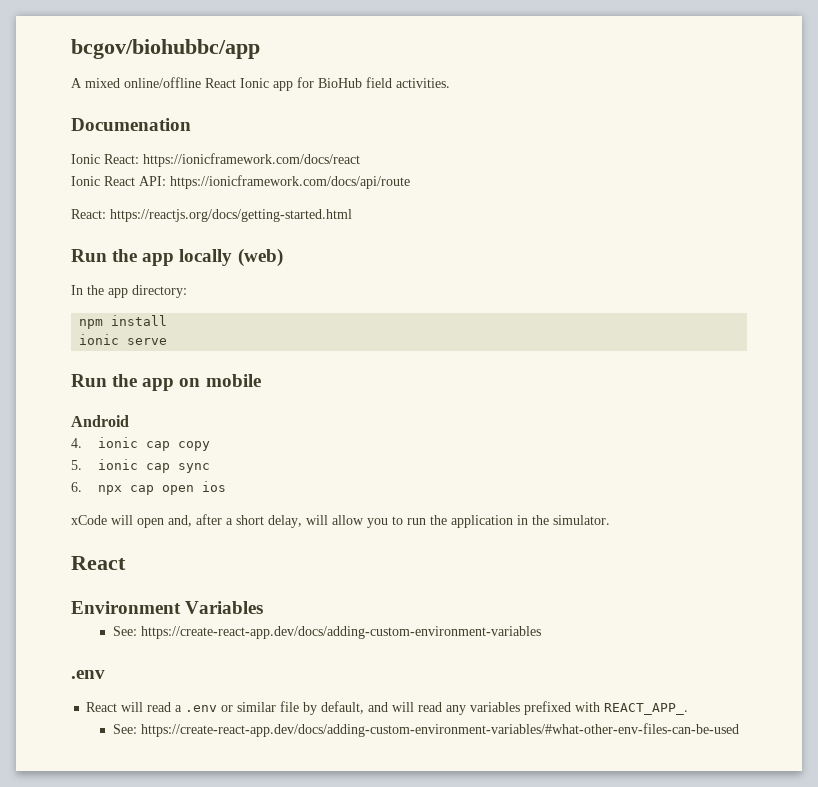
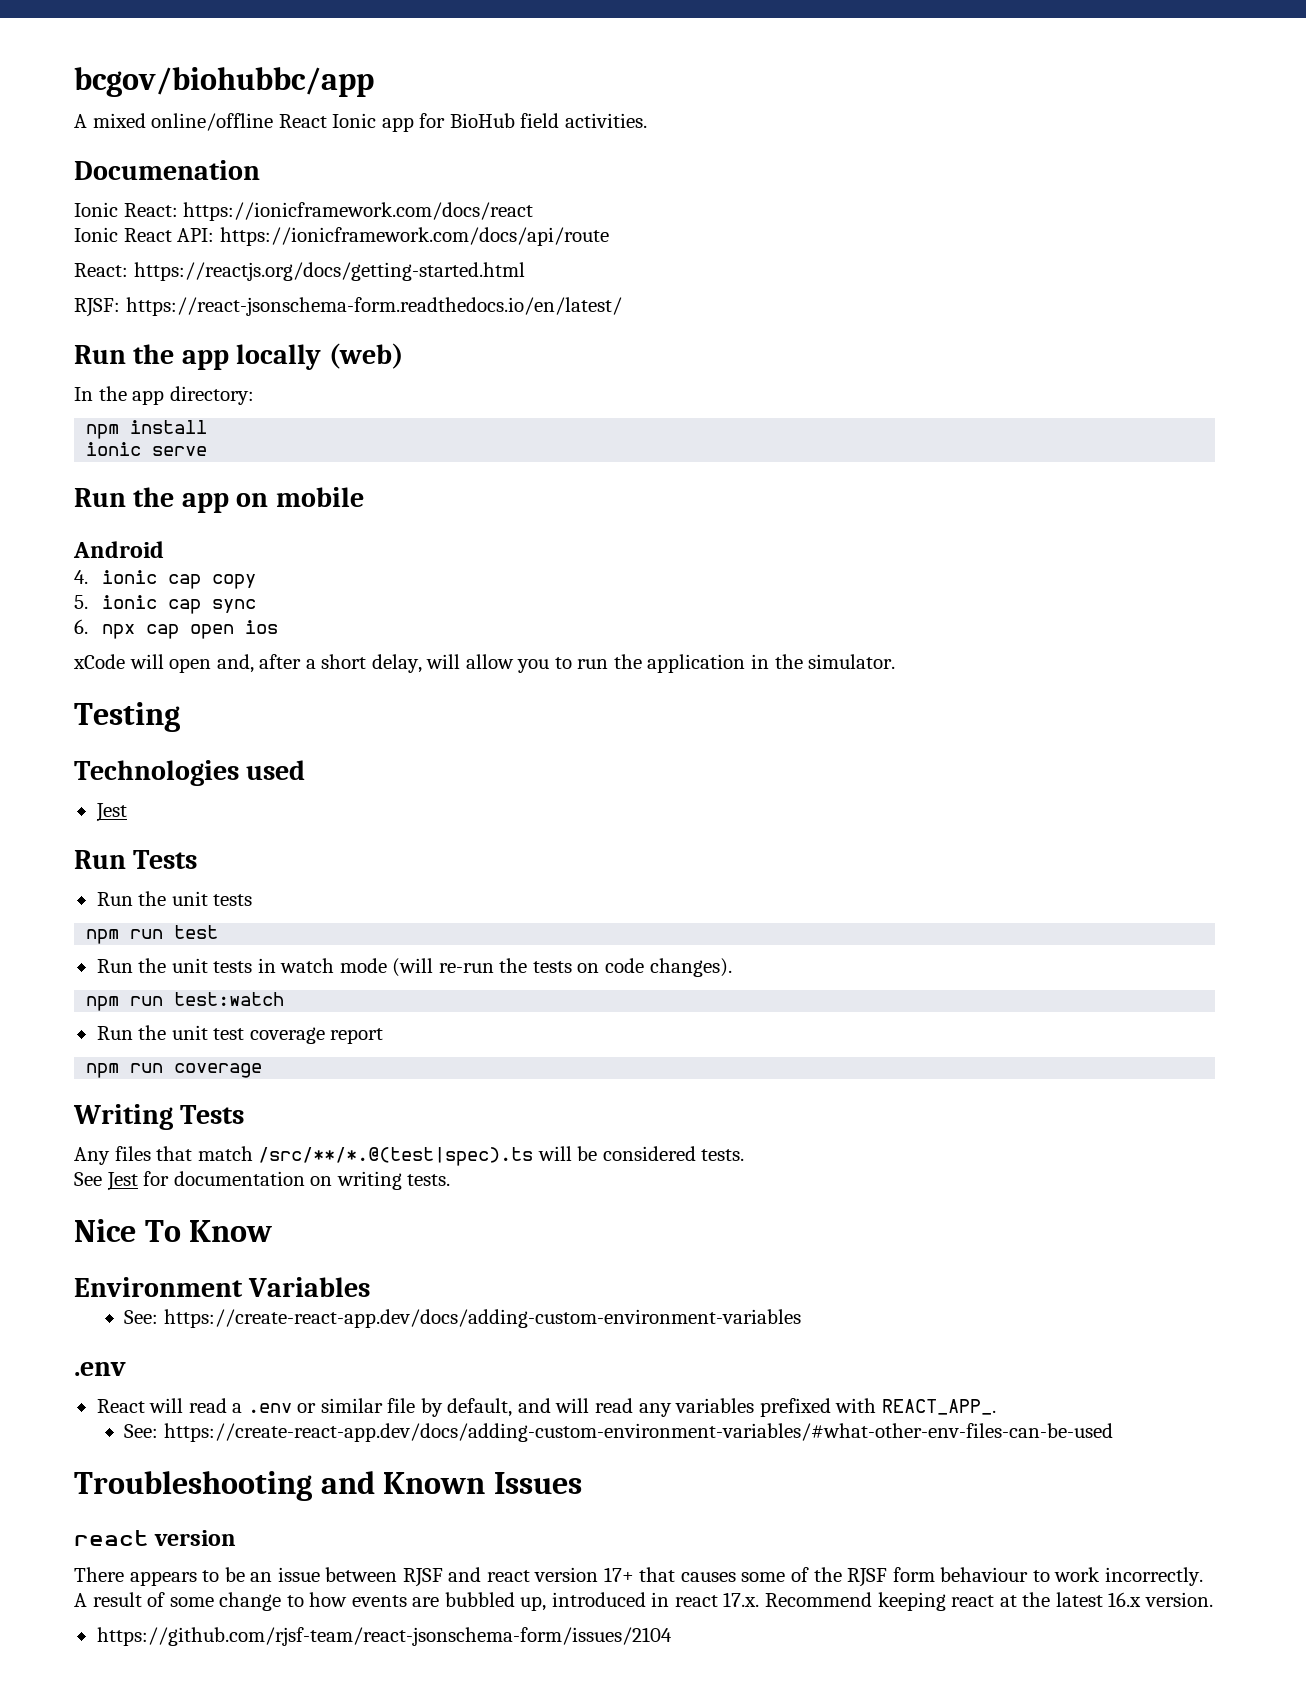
(352, 215) none -> [74,297,622,317] // RJSF: https://react-jsonschema-form.readthedocs.io/en/latest/
[71,556,126,570] React -> [74,702,180,732] [74,760,306,786] [95,803,127,822] [74,850,198,869] [96,891,253,906] [86,925,219,944] [96,958,732,977] [86,992,285,1011] [96,1025,384,1044] [86,1063,263,1078] [73,1104,245,1130] [74,1146,745,1166] [74,1171,451,1191] [74,1219,273,1242] Testing // Technologies used // Jest // Run Tests // Run the unit tests // npm run test // Run the unit tests in watch mode (will re-run the tests on code changes). // npm run test:watch // Run the unit test coverage report // npm run coverage // Writing Tests // Any files that match /src/**/*.@(test|spec).ts will be considered tests. // See Jest for documentation on writing tests. // Nice To Know
(740, 730) none -> [74,1471,582,1501] [74,1530,237,1546] [74,1567,1203,1587] [74,1592,1213,1611] [96,1627,672,1646] // Troubleshooting and Known Issues // react version // There appears to be an issue between RJSF and react version 17+ that causes some of the RJSF form behaviour to work incorrectly. A result of some change to how events are bubbled up, introduced in react 17.x. Recommend keeping react at the latest 16.x version. // https://github.com/rjsf-team/react-jsonschema-form/issues/2104

